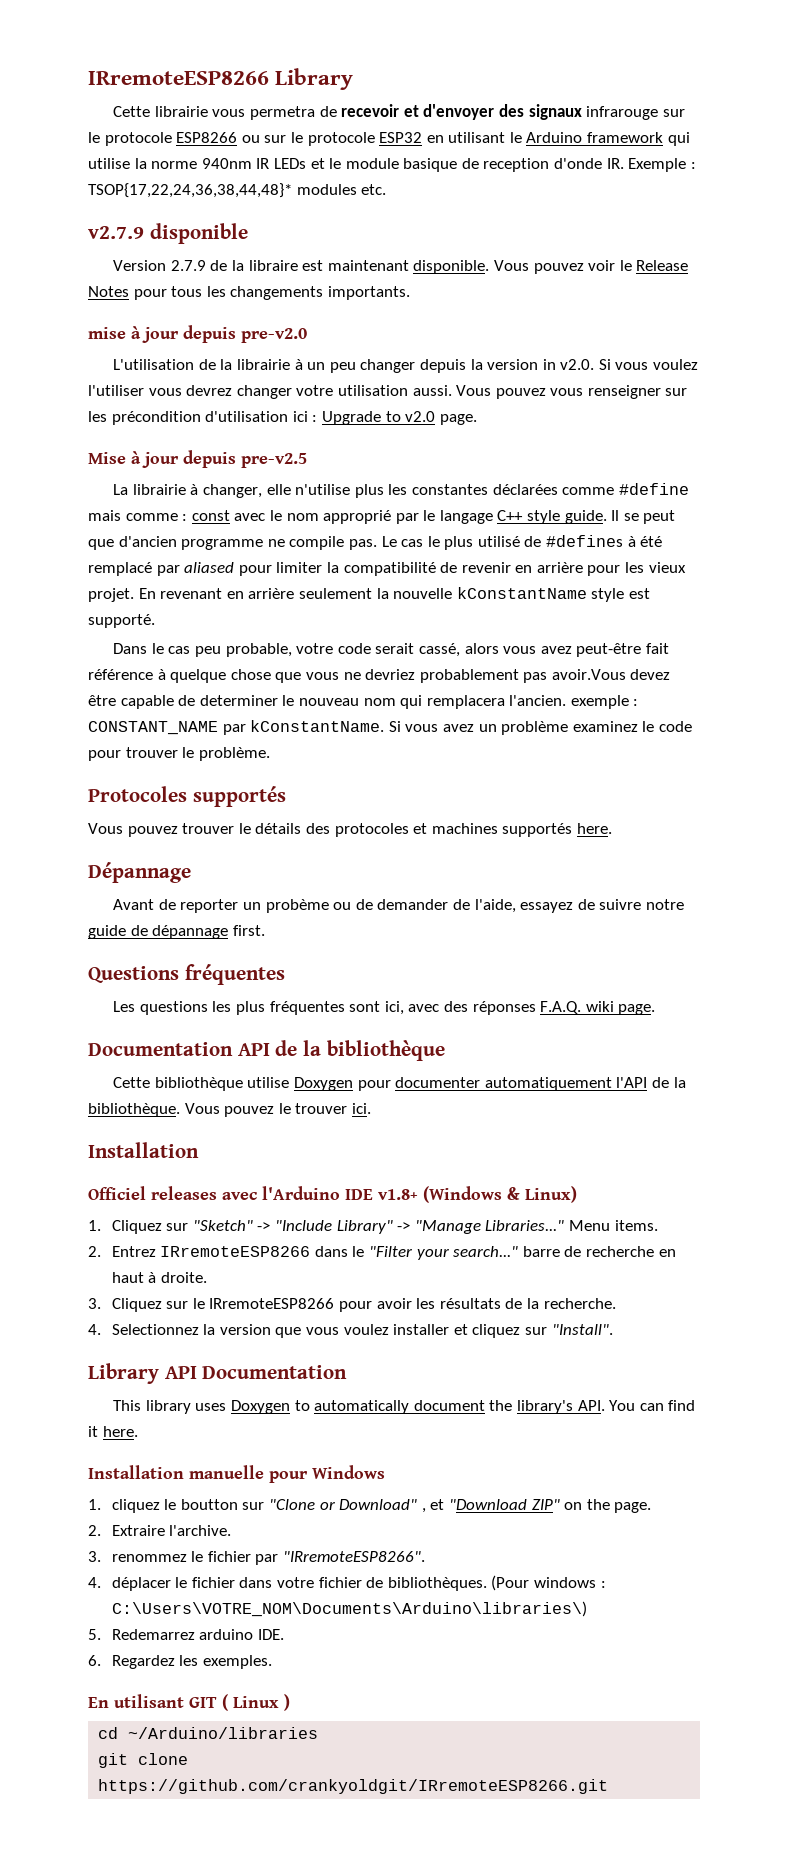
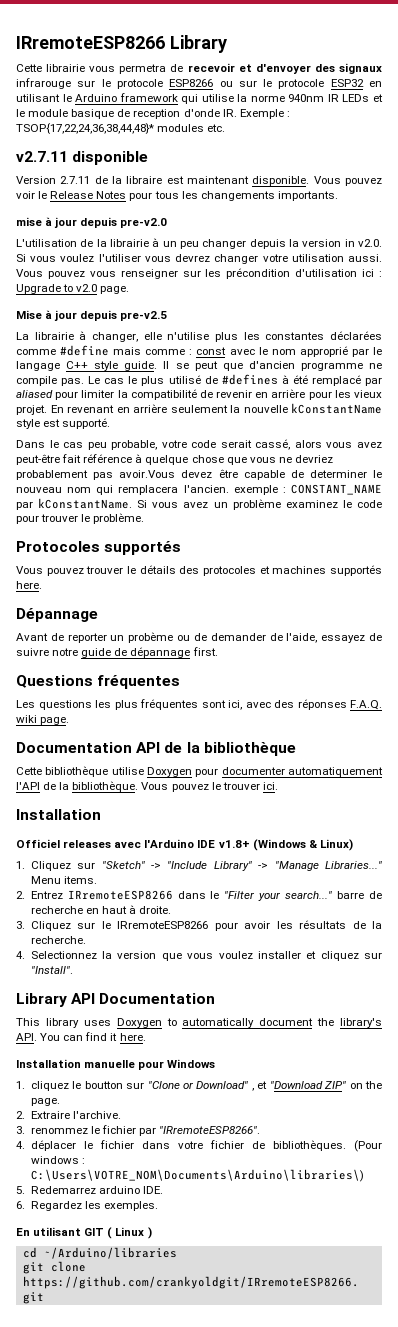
[88,226,144,239] v2.7.9 -> [16,151,68,162] v2.7.11
[170,260,206,271] 2.7.9 -> [60,176,91,184] 2.7.11

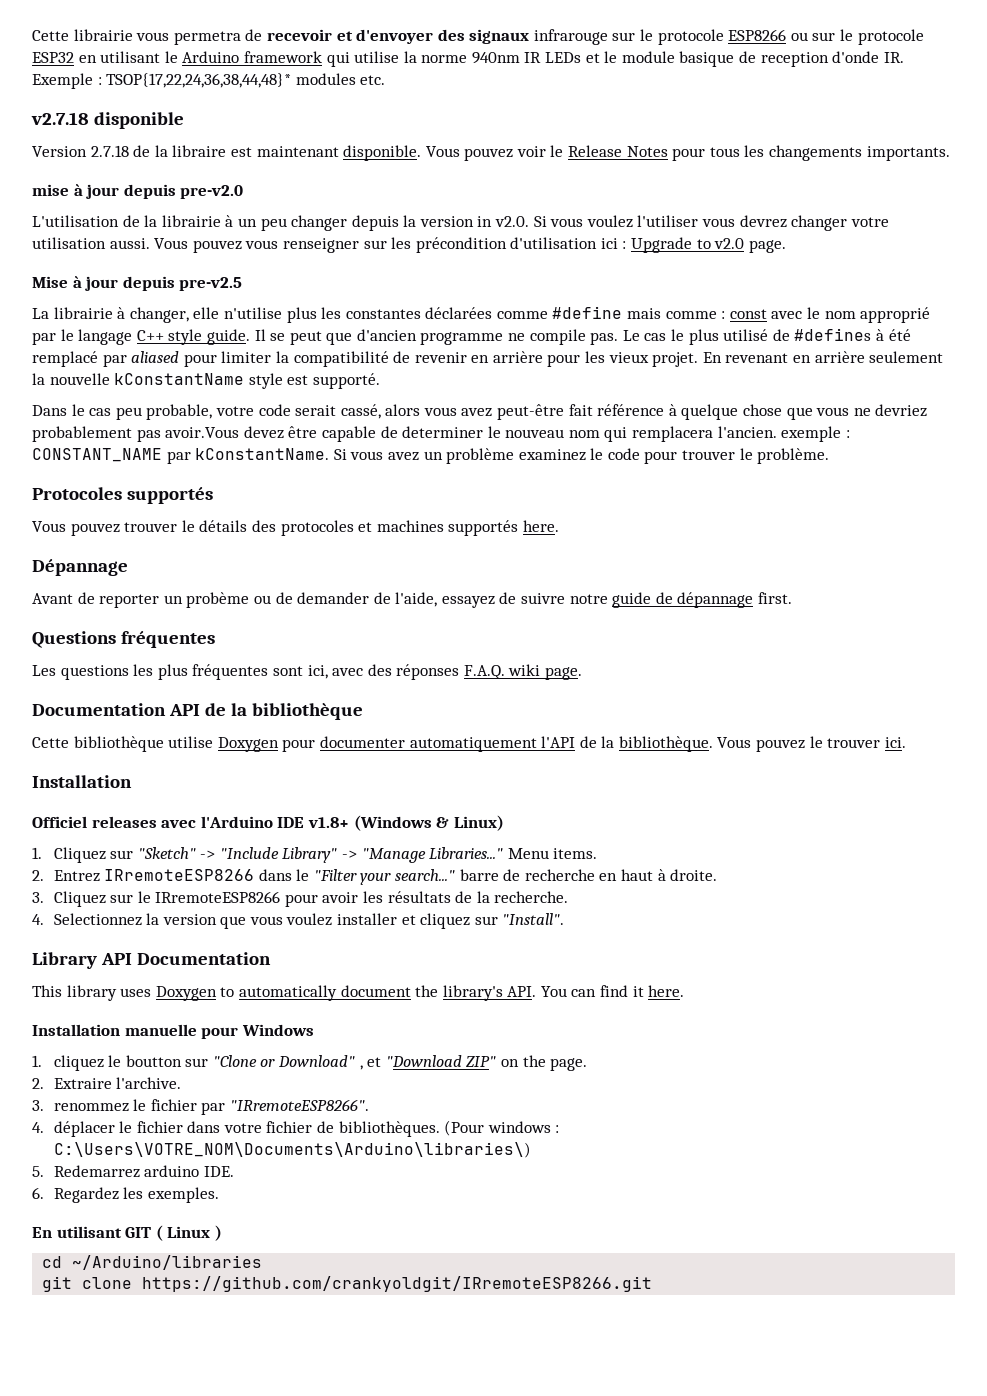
[16,35,227,53] IRremoteESP8266 Library // -> (32, 35) none
[16,151,68,162] v2.7.11 -> [31,112,89,125] v2.7.18
[60,176,91,184] 2.7.11 -> [90,145,129,157] 2.7.18

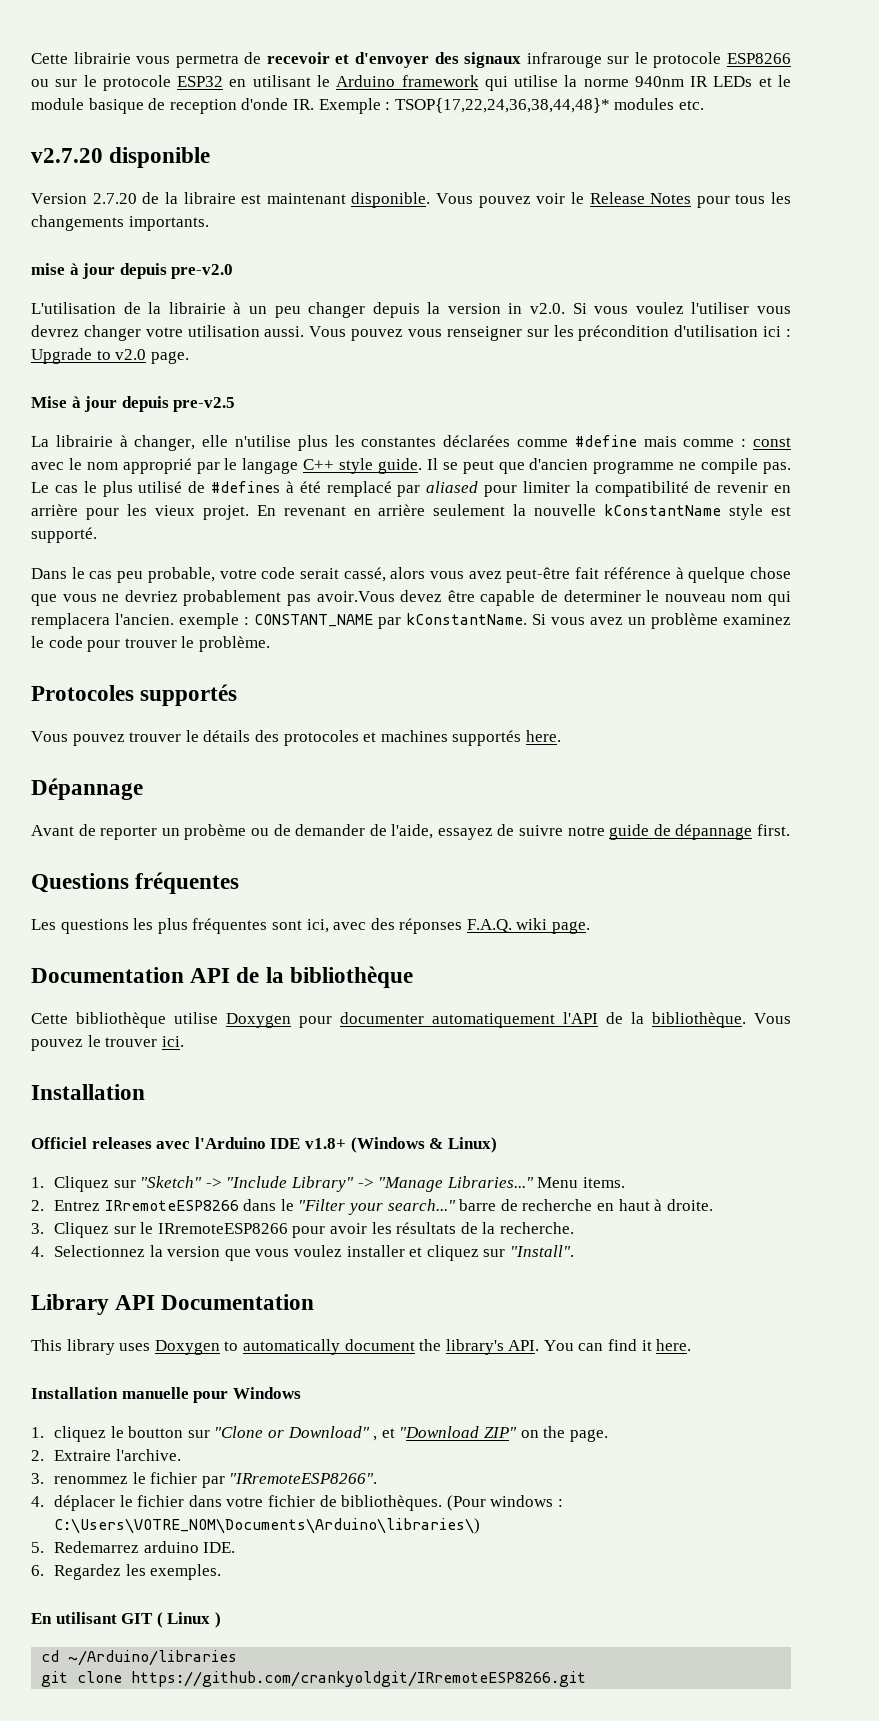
[31,112,89,125] v2.7.18 -> [31,148,103,163] v2.7.20
[90,145,129,157] 2.7.18 -> [92,193,137,204] 2.7.20

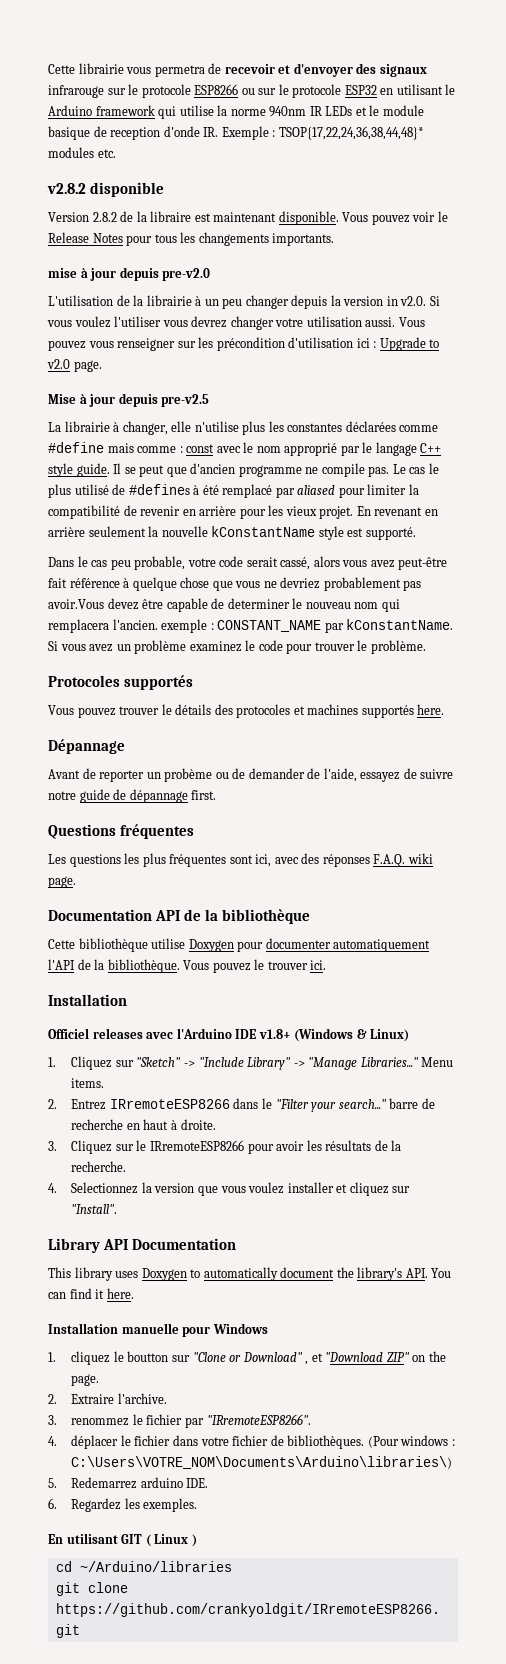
[31,148,103,163] v2.7.20 -> [47,183,86,194] v2.8.2
[92,193,137,204] 2.7.20 -> [92,212,117,222] 2.8.2

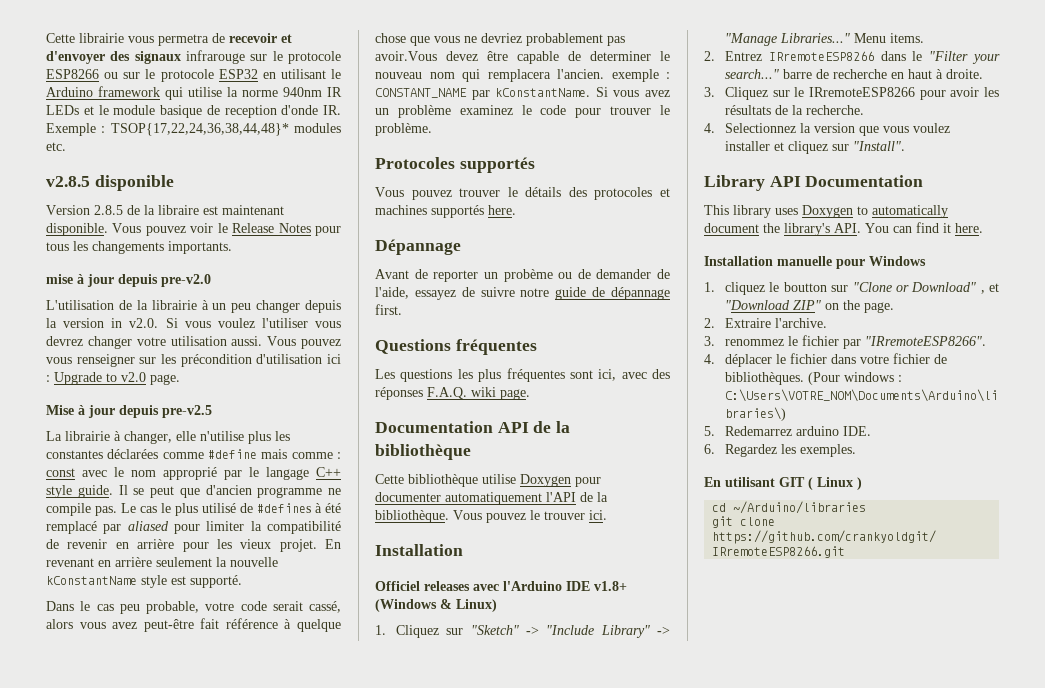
[47,183,86,194] v2.8.2 -> [46,176,90,187] v2.8.5
[92,212,117,222] 2.8.2 -> [94,205,123,215] 2.8.5

